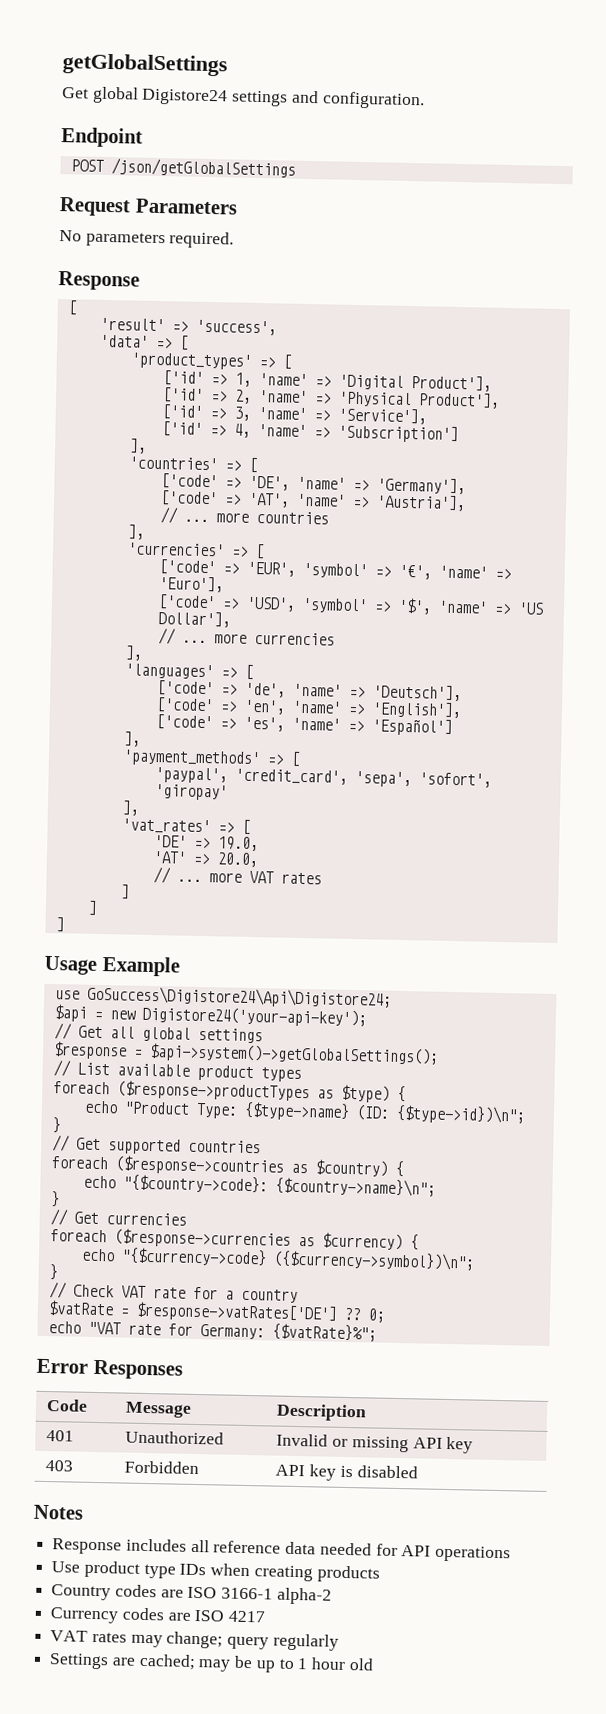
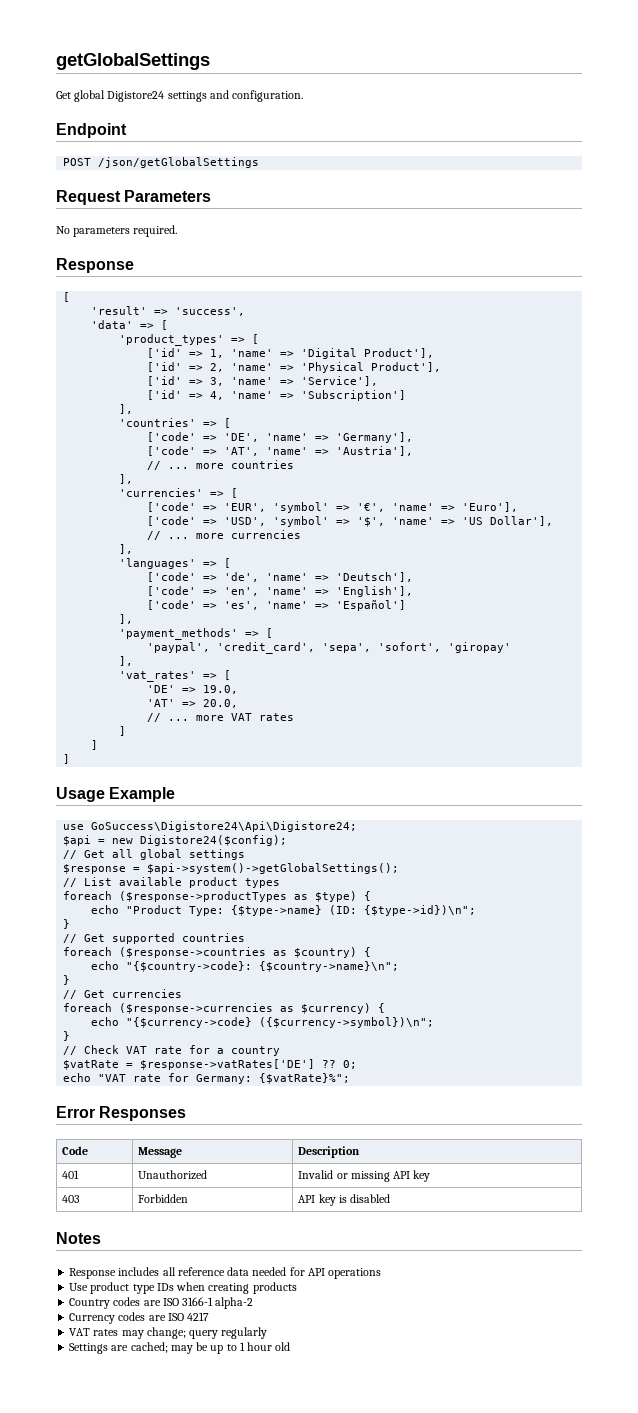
[141,1005,367,1028] Digistore24('your-api-key'); -> [140,835,288,846] Digistore24($config);

